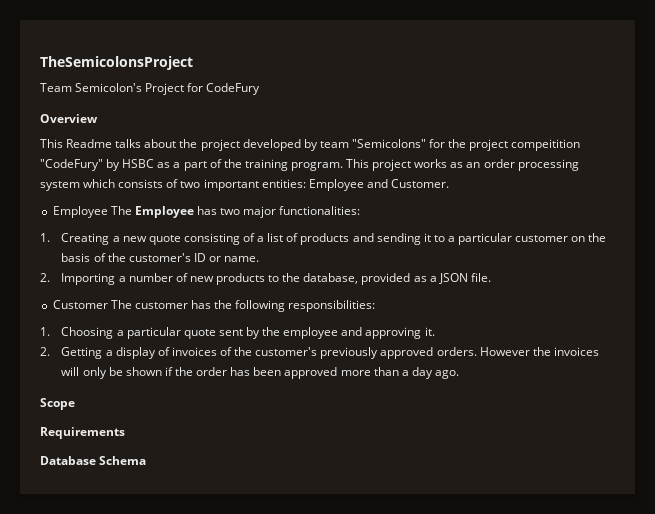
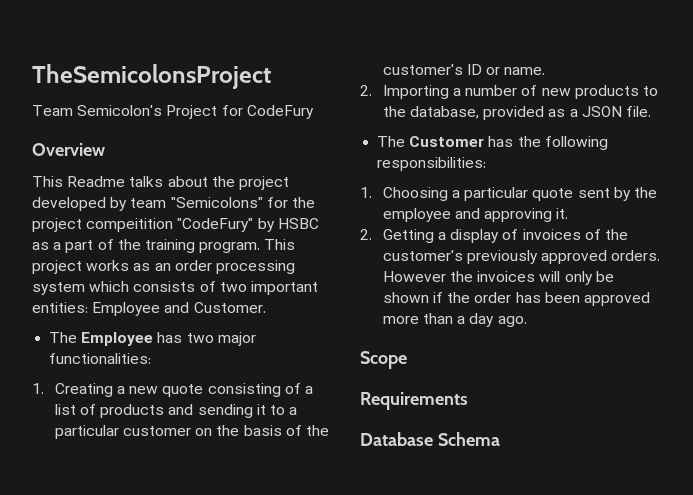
[52,206,108,218] Employee -> (266, 307) none
[52,300,188,309] Customer The customer -> [377,136,485,147] The Customer

